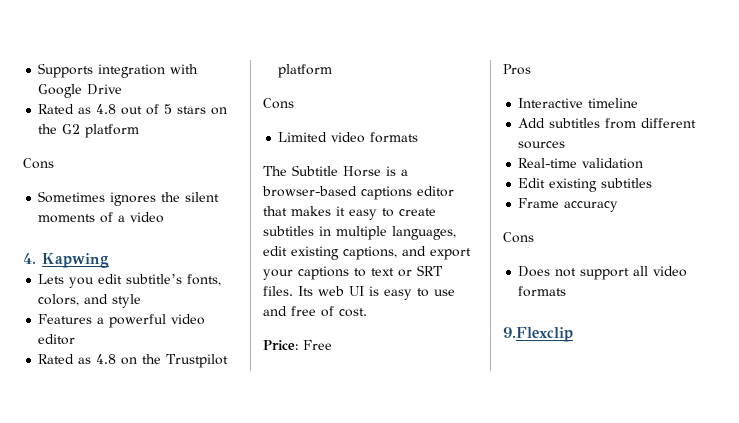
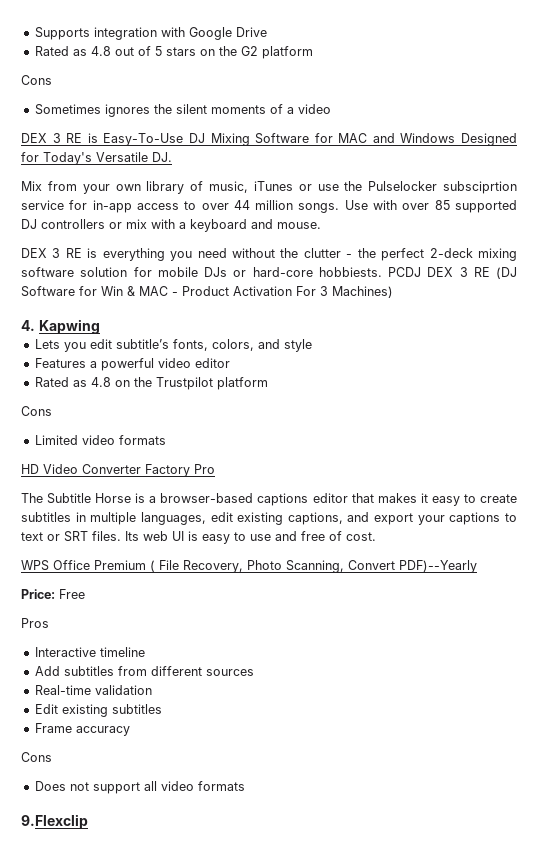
(165, 217) none -> [21,133,517,146] [21,152,172,165] [21,181,517,194] [21,200,518,213] [21,219,321,232] [21,248,517,261] [21,267,517,279] [21,286,393,298] // DEX 3 RE is Easy-To-Use DJ Mixing Software for MAC and Windows Designed for Today's Versatile DJ. // Mix from your own library of music, iTunes or use the Pulselocker subsciprtion service for in-app access to over 44 million songs. Use with over 85 supported DJ controllers or mix with a keyboard and mouse. // DEX 3 RE is everything you need without the clutter - the perfect 2-deck mixing software solution for mobile DJs or hard-core hobbiests. PCDJ DEX 3 RE (DJ Software for Win & MAC - Product Activation For 3 Machines)
(419, 137) none -> [21,464,215,477] // HD Video Converter Factory Pro
(367, 312) none -> [21,560,477,573] // WPS Office Premium ( File Recovery, Photo Scanning, Convert PDF)--Yearly

